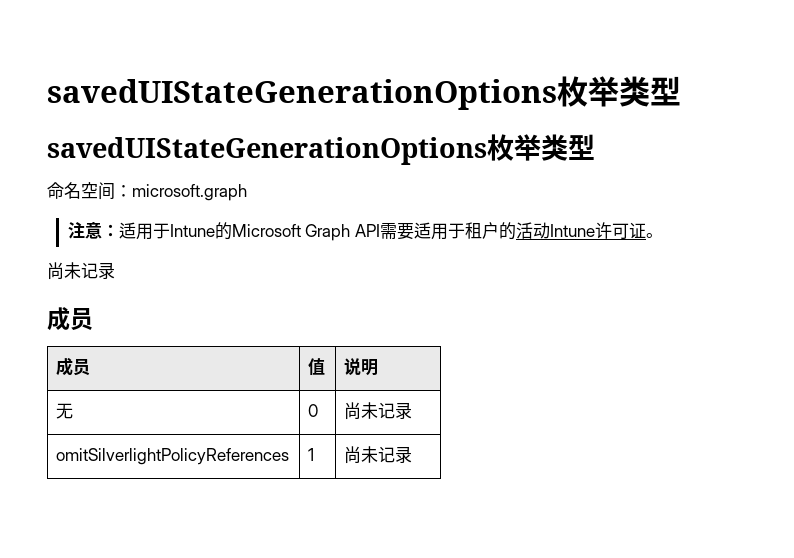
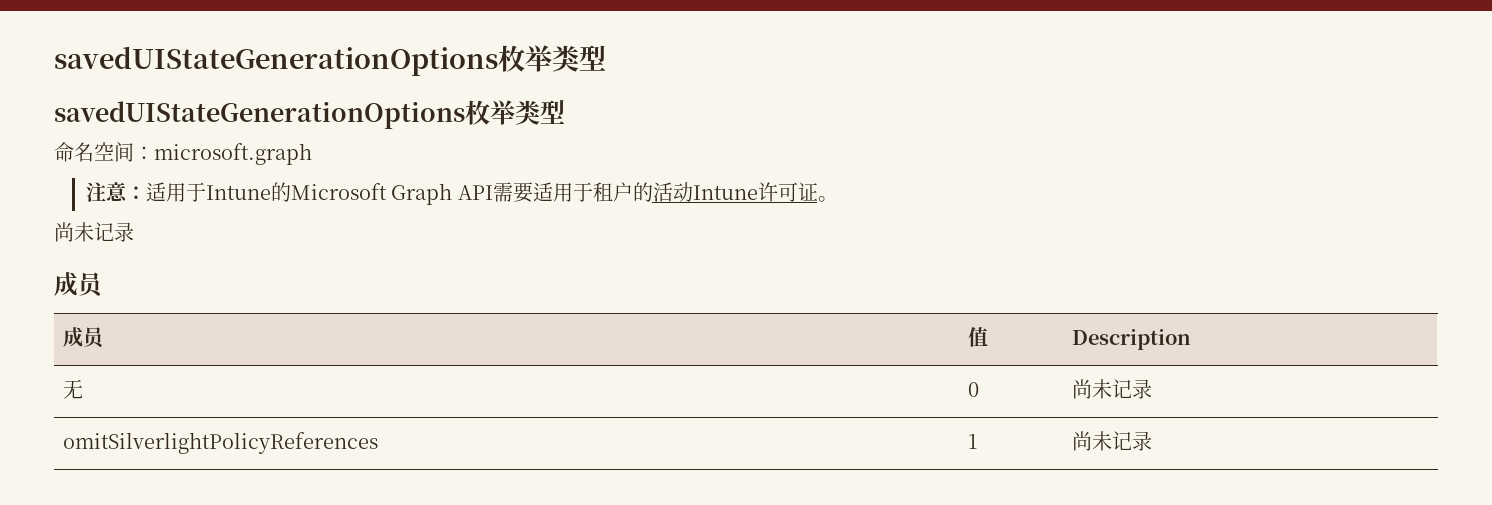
[344,358,379,376] 说明 -> [1071,329,1191,350] Description

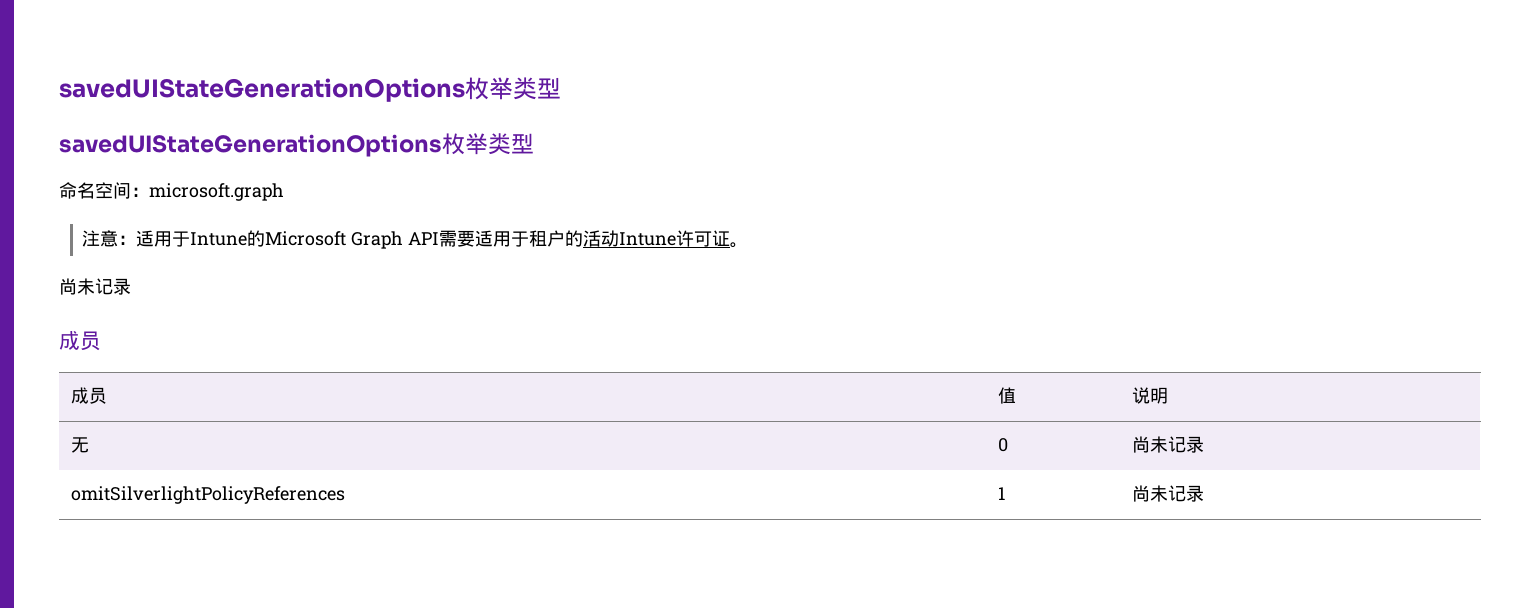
[1071,329,1191,350] Description -> [1132,387,1169,404] 说明

